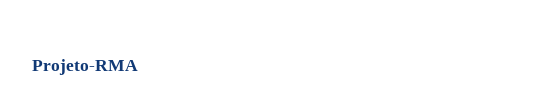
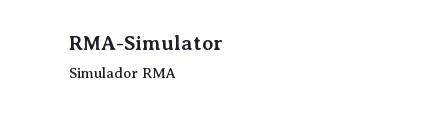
[32,59,138,75] Projeto-RMA -> [69,35,223,50] [69,67,176,78] RMA-Simulator // Simulador RMA

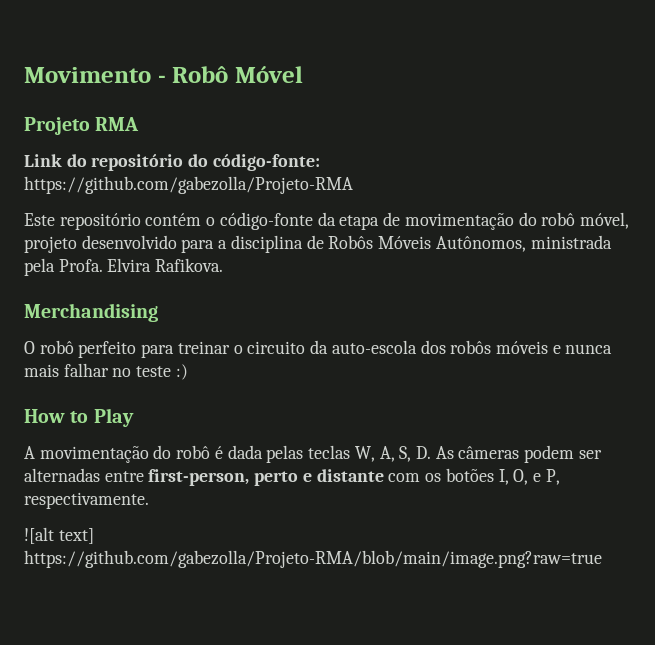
[69,35,223,50] [69,67,176,78] RMA-Simulator // Simulador RMA -> [24,66,303,83] [24,117,140,135] [24,154,320,171] [24,176,353,194] [24,212,629,230] [24,235,612,253] [24,258,224,276] [24,303,158,322] [24,340,613,358] [24,363,188,380] [24,408,134,427] [24,445,602,463] [24,468,560,486] [24,492,149,509] [24,527,94,544] [24,550,602,568] Movimento - Robô Móvel // Projeto RMA // Link do repositório do código-fonte: https://github.com/gabezolla/Projeto-RMA // Este repositório contém o código-fonte da etapa de movimentação do robô móvel, projeto desenvolvido para a disciplina de Robôs Móveis Autônomos, ministrada pela Profa. Elvira Rafikova. // Merchandising // O robô perfeito para treinar o circuito da auto-escola dos robôs móveis e nunca mais falhar no teste :) // How to Play // A movimentação do robô é dada pelas teclas W, A, S, D. As câmeras podem ser alternadas entre first-person, perto e distante com os botões I, O, e P, respectivamente. // ![alt text] https://github.com/gabezolla/Projeto-RMA/blob/main/image.png?raw=true

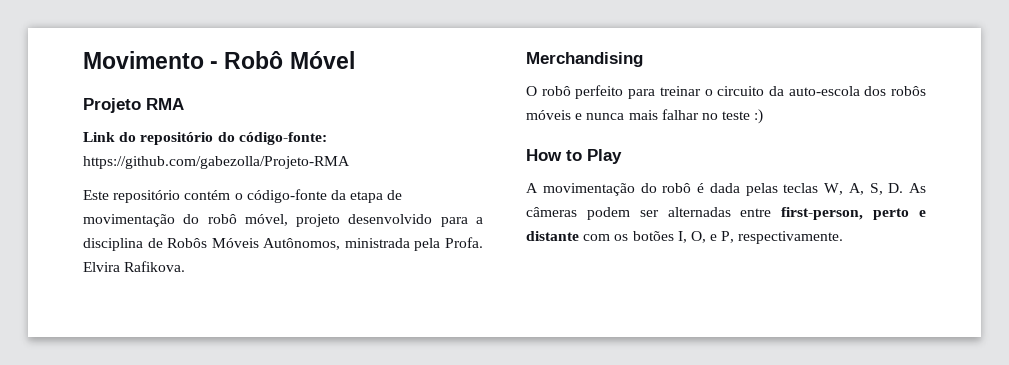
[24,527,94,544] [24,550,602,568] // ![alt text] https://github.com/gabezolla/Projeto-RMA/blob/main/image.png?raw=true -> (844, 237) none

